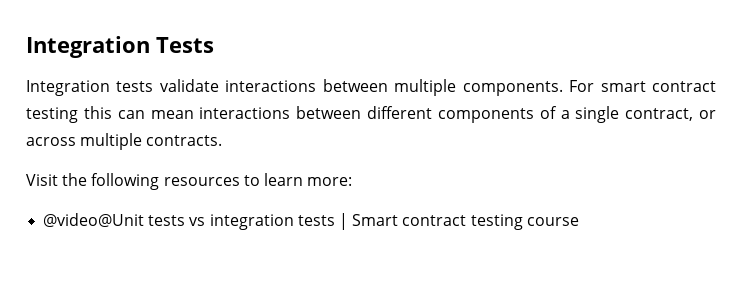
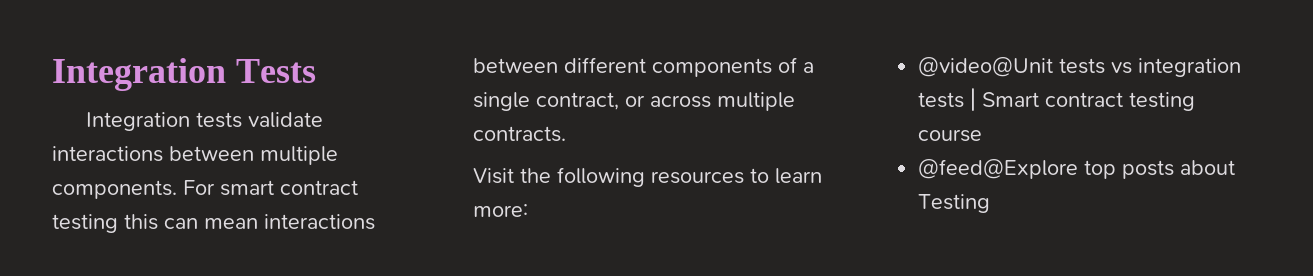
(579, 221) none -> [918,159,1236,179] [918,194,991,213] // @feed@Explore top posts about Testing

